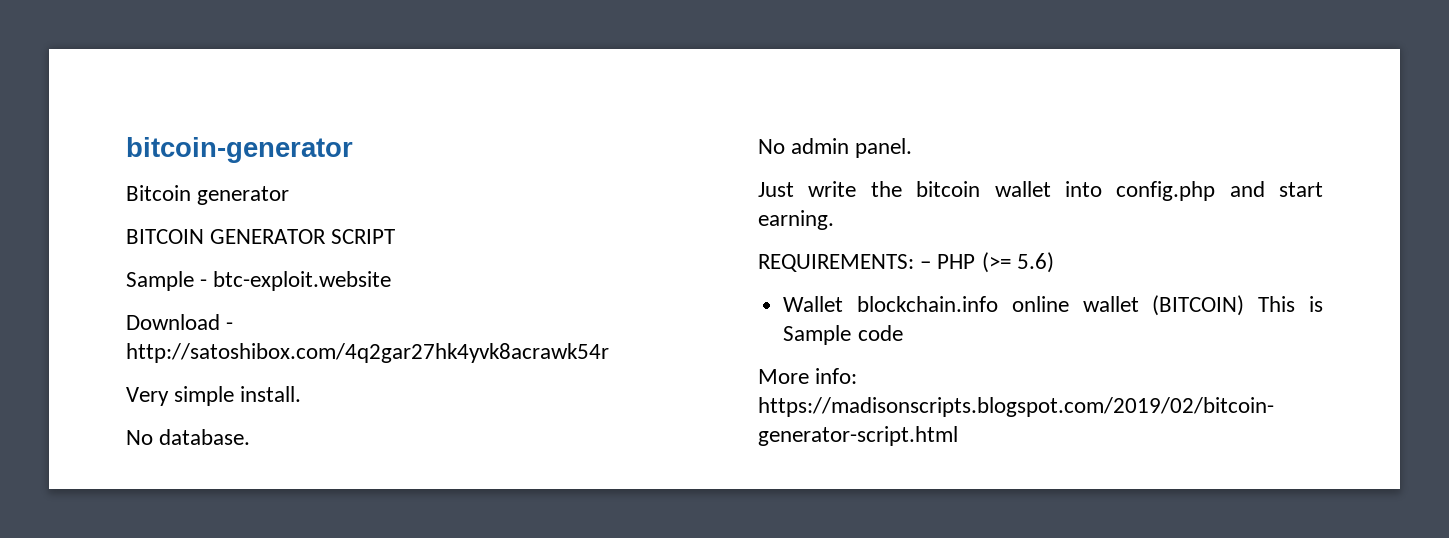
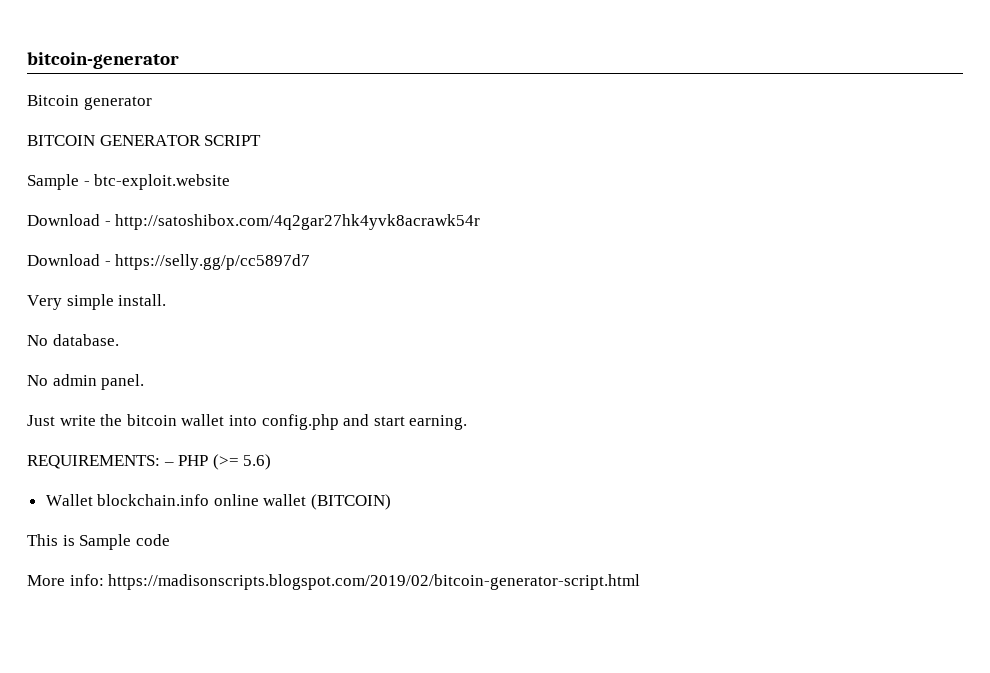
(609, 353) none -> [27,254,311,270] // Download - https://selly.gg/p/cc5897d7
(1245, 305) none -> (392, 502) //

